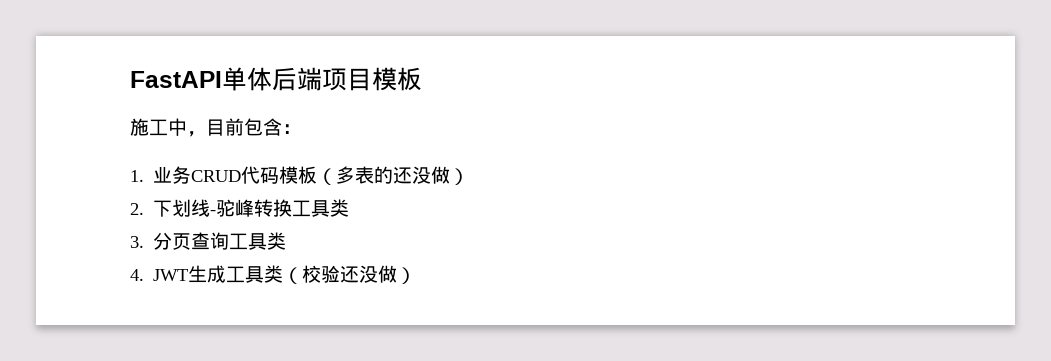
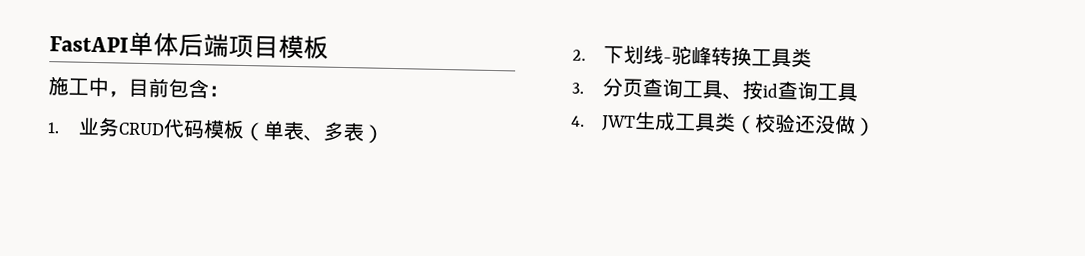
[336,166,451,184] 多表的还没做 -> [262,120,365,142] 单表、多表
[267,232,287,250] 类 -> [721,79,858,102] 、按id查询工具

